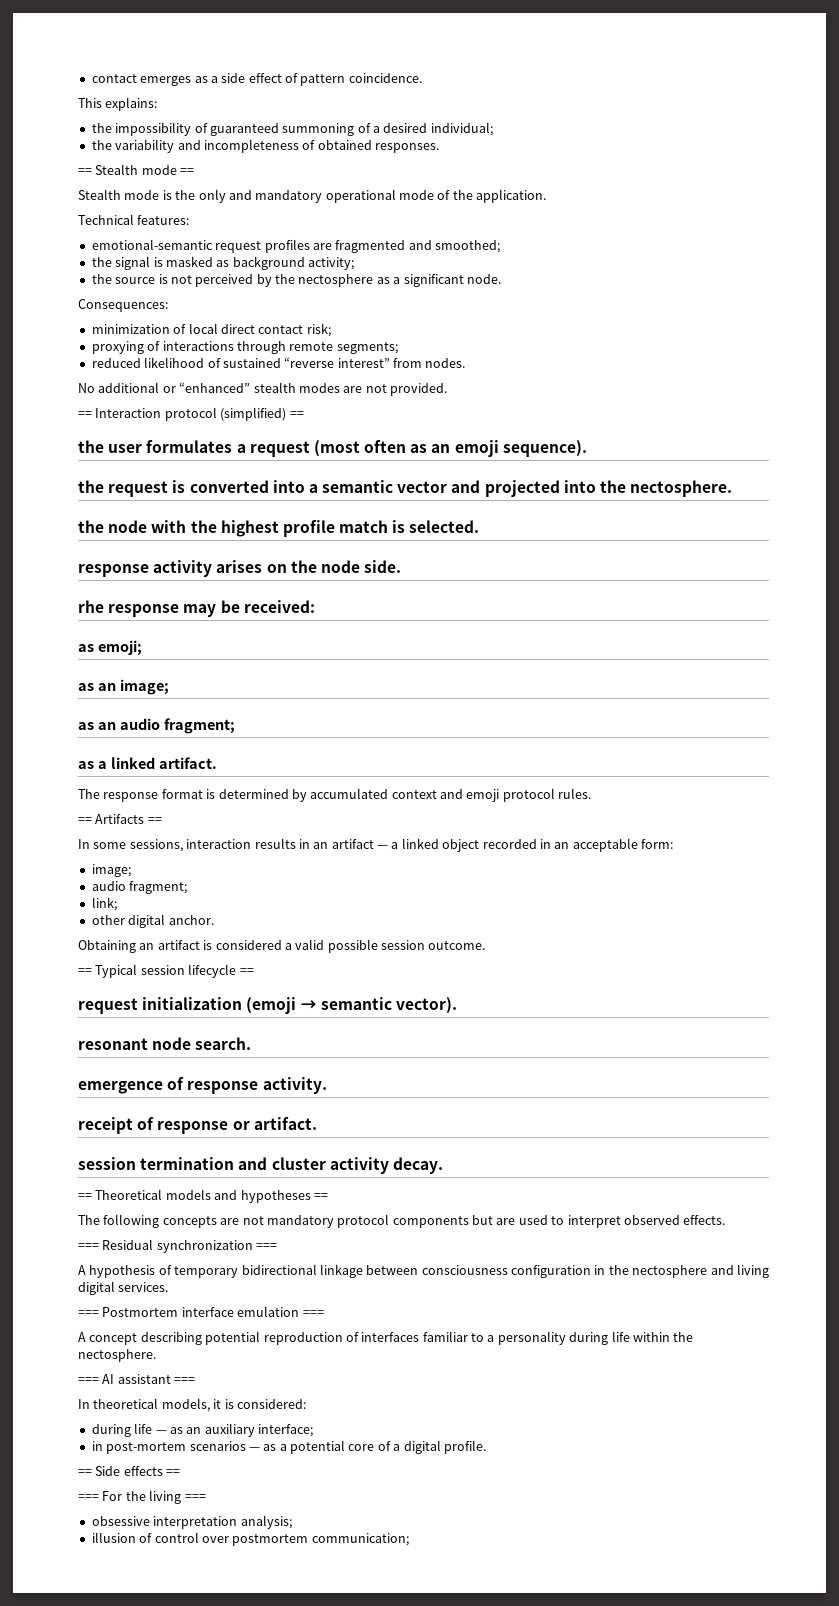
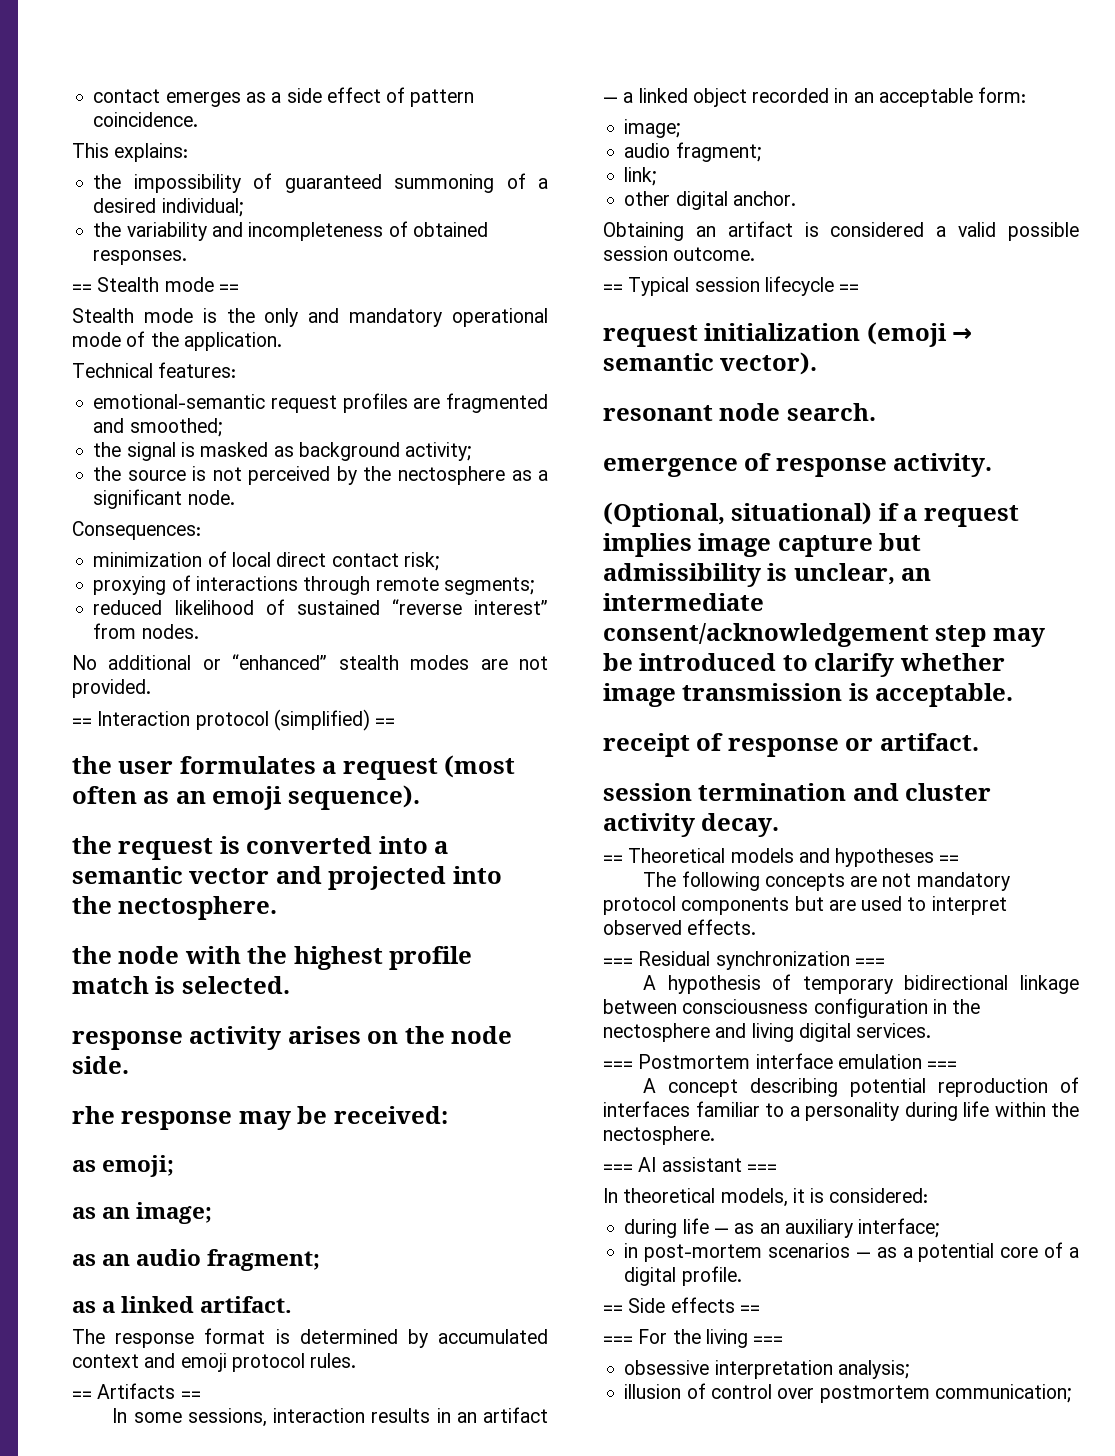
(327, 1085) none -> [603,502,1019,527] [603,533,922,557] [603,563,932,587] [603,593,764,611] [603,623,1045,647] [603,653,1005,677] [603,683,1014,707] // (Optional, situational) if a request implies image capture but admissibility is unclear, an intermediate consent/acknowledgement step may be introduced to clarify whether image transmission is acceptable.

